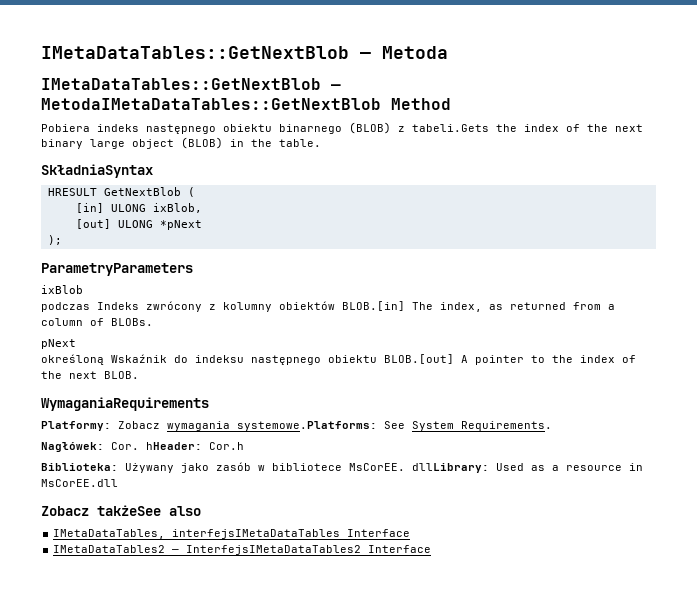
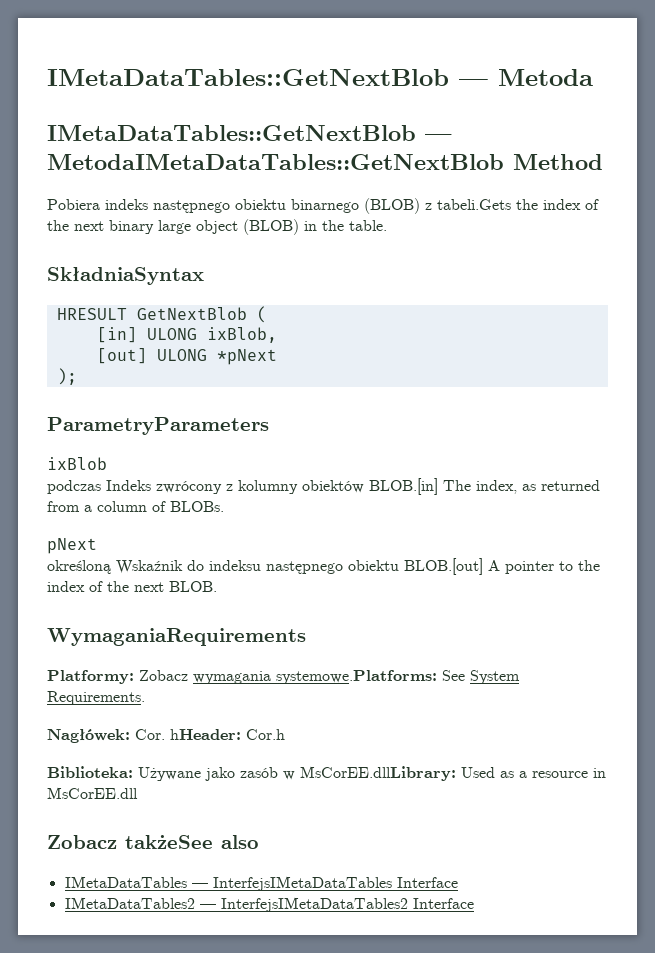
[125,463,174,473] Używany -> [138,767,201,781] Używane
[272,463,489,473] bibliotece MsCorEE. dllLibrary: -> [300,766,456,781] MsCorEE.dllLibrary:
[53,529,341,539] IMetaDataTables, interfejsIMetaDataTables -> [64,876,392,891] IMetaDataTables — InterfejsIMetaDataTables

